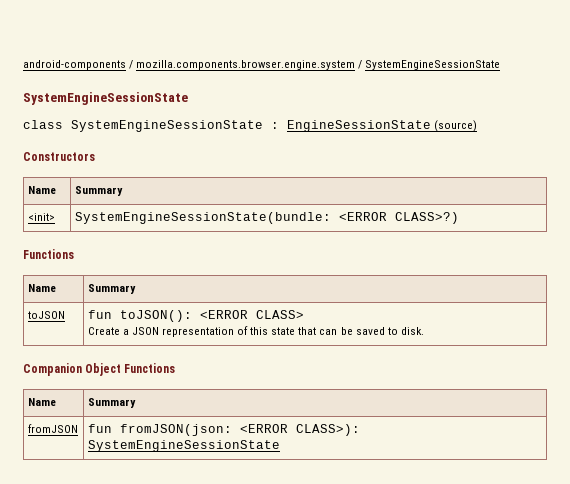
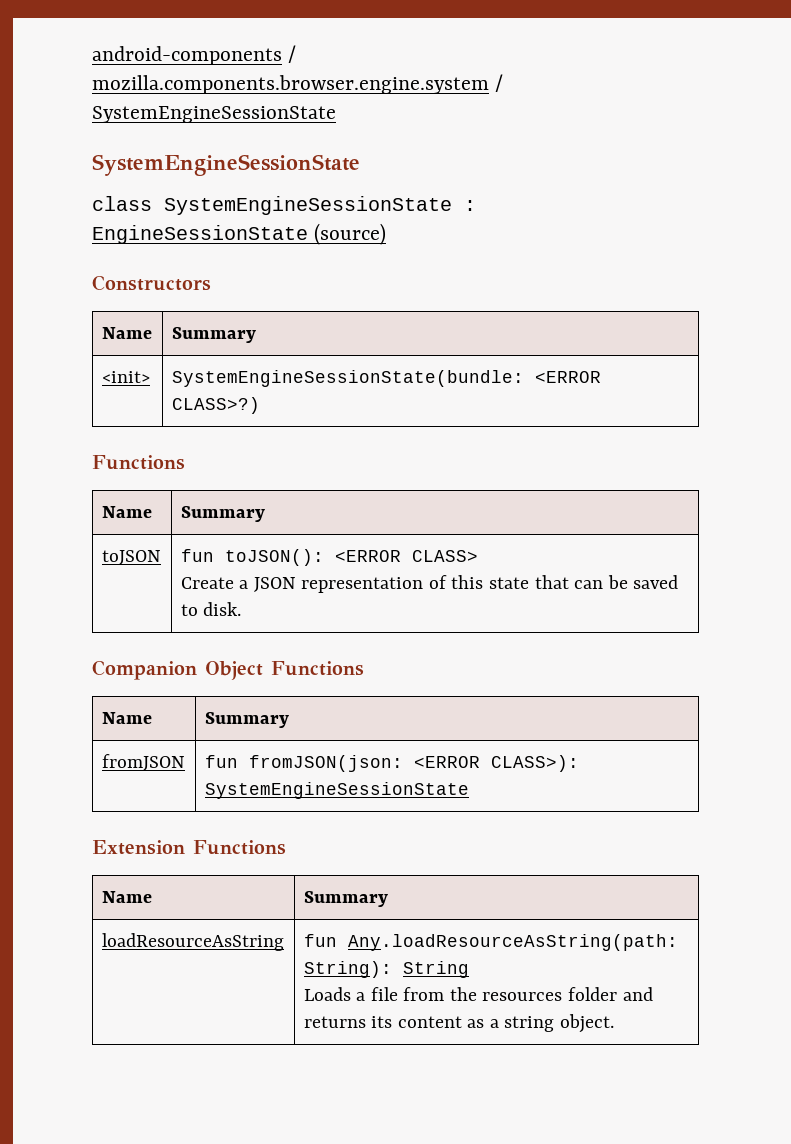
(280, 446) none -> [92,840,286,855] [101,891,152,903] [303,891,388,907] [101,933,284,951] [303,934,678,951] [303,961,469,978] [303,987,653,1001] [303,1014,614,1033] // Extension Functions // Name | Summary // loadResourceAsString | fun Any.loadResourceAsString(path: String): String // Loads a file from the resources folder and returns its content as a string object.

